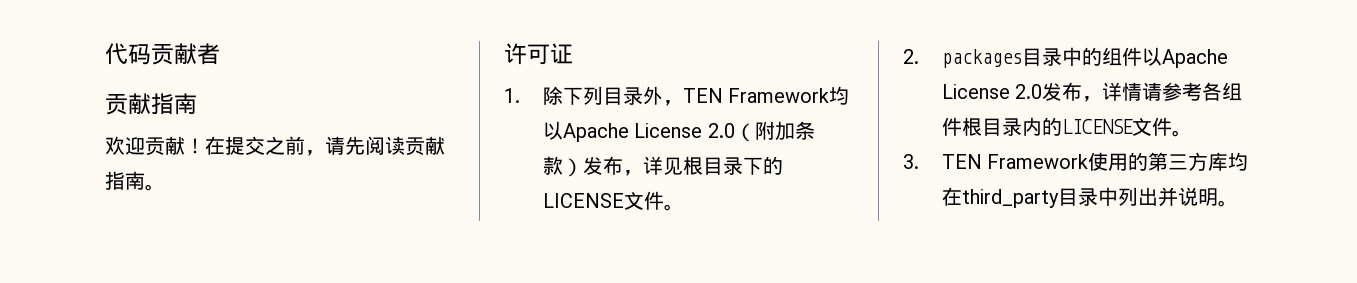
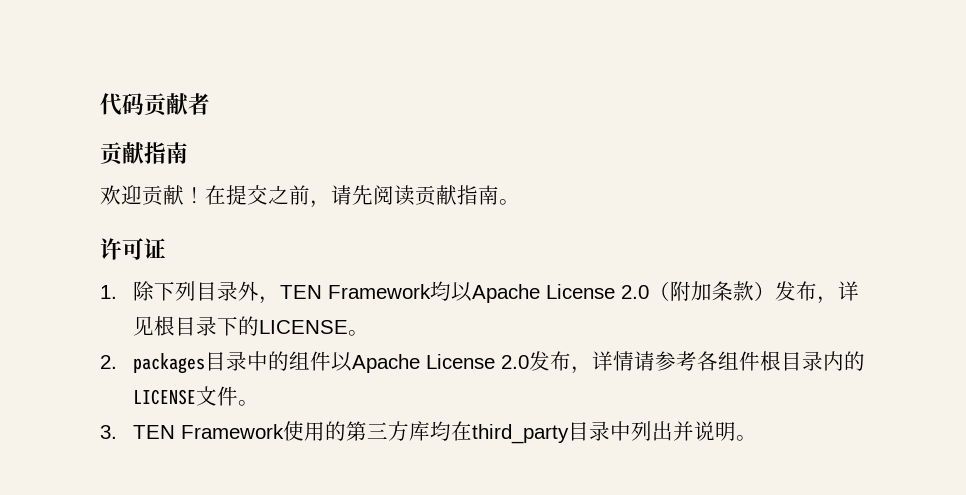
[623,191,664,210] 文件 -> (348, 327) none

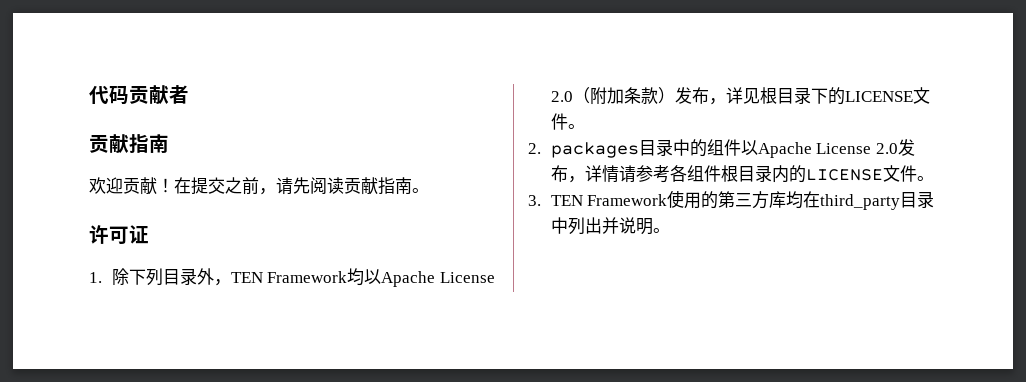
(348, 327) none -> [912,87,930,104] [550,113,568,130] 文件

